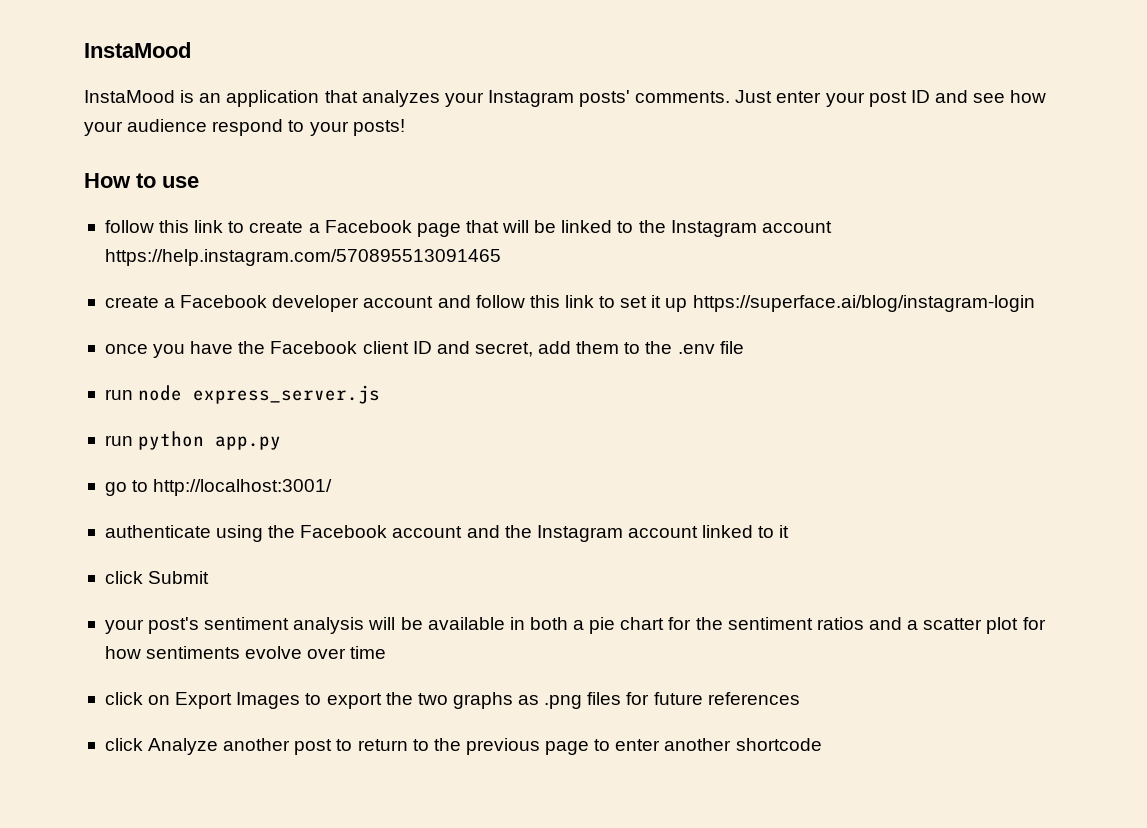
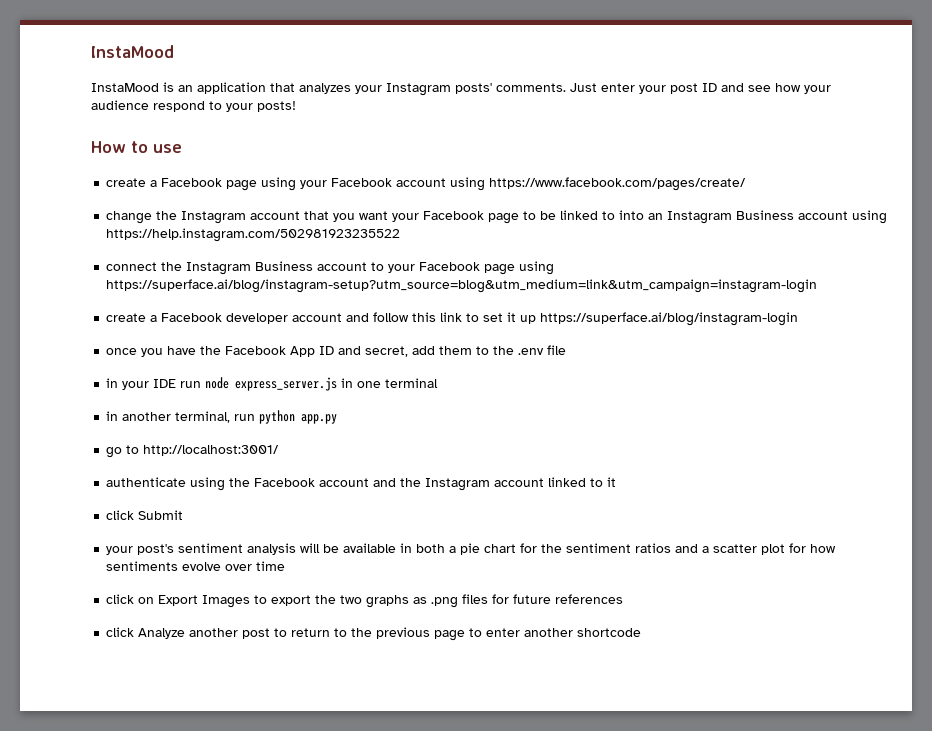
[104,220,832,237] [104,249,501,266] follow this link to create a Facebook page that will be linked to the Instagram account https://help.instagram.com/570895513091465 -> [106,177,747,191] [106,210,888,224] [106,228,401,242] [106,261,555,275] [106,279,818,293] create a Facebook page using your Facebook account using https://www.facebook.com/pages/create/ // change the Instagram account that you want your Facebook page to be linked to into an Instagram Business account using https://help.instagram.com/502981923235522 // connect the Instagram Business account to your Facebook page using https://superface.ai/blog/instagram-setup?utm_source=blog&utm_medium=link&utm_campaign=instagram-login
[362,341,409,354] client -> [290,346,316,357] App
(744, 347) none -> [106,378,177,390] in your IDE
(381, 394) // -> [341,378,439,388] [106,411,231,423] in one terminal // in another terminal,

